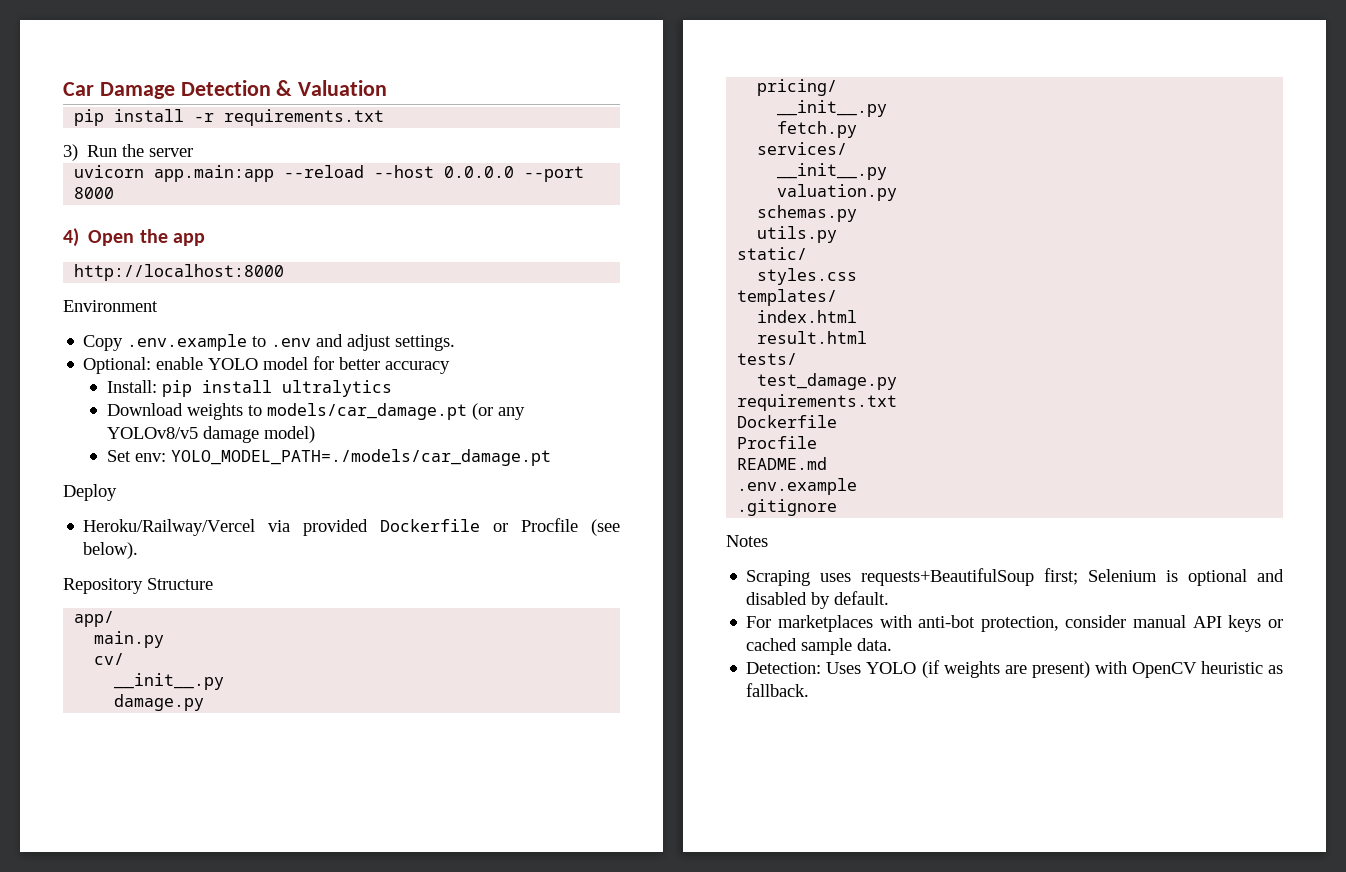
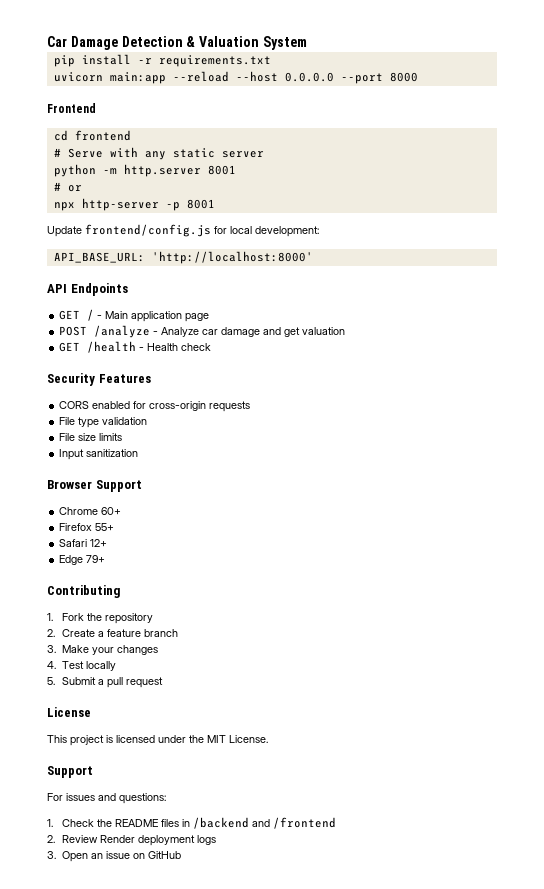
(388, 88) none -> [262,36,307,50] System
[63,144,194,161] // 3) Run the server -> (271, 61) none
[154,165,275,182] app.main:app -> [109,72,166,84] main:app
[63,228,205,247] [74,264,285,281] [63,300,158,312] [83,334,456,351] [83,356,451,374] [107,380,393,397] [107,403,526,420] [107,426,316,443] [107,449,552,466] [63,484,117,501] [83,518,620,536] [83,542,139,559] [63,578,213,594] [74,611,115,627] [94,631,165,648] [94,653,125,665] [114,673,225,690] [114,694,205,711] [757,79,838,96] [777,100,888,117] [777,121,858,138] [757,142,848,155] [777,163,888,180] [777,184,898,201] [757,205,858,222] [757,226,838,243] [737,247,808,260] [757,268,858,285] [737,289,838,306] [757,310,858,323] [757,331,868,344] [737,353,798,365] [757,373,898,390] [737,394,898,411] [737,415,838,428] [737,436,818,449] [737,457,828,470] [737,478,858,495] [737,499,838,516] [726,535,768,547] [746,568,1284,586] [746,591,890,609] [746,615,1283,632] [746,638,893,655] [746,660,1283,678] [746,683,810,697] 4) Open the app // http://localhost:8000 // Environment // Copy .env.example to .env and adjust settings. // Optional: enable YOLO model for better accuracy // Install: pip install ultralytics // Download weights to models/car_damage.pt (or any YOLOv8/v5 damage model) // Set env: YOLO_MODEL_PATH=./models/car_damage.pt // Deploy // Heroku/Railway/Vercel via provided Dockerfile or Procfile (see below). // Repository Structure // app/ // main.py // cv/ // __init__.py // damage.py // pricing/ // __init__.py // fetch.py // services/ // __init__.py // valuation.py // schemas.py // utils.py // static/ // styles.css // templates/ // index.html // result.html // tests/ // test_damage.py // requirements.txt // Dockerfile // Procfile // README.md // .env.example // .gitignore // Notes // Scraping uses requests+BeautifulSoup first; Selenium is optional and disabled by default. // For marketplaces with anti-bot protection, consider manual API keys or cached sample data. // Detection: Uses YOLO (if weights are present) with OpenCV heuristic as fallback. -> [47,103,96,113] [53,130,131,141] [53,147,264,160] [53,164,236,177] [53,182,82,192] [53,198,215,211] [47,224,319,237] [53,251,313,264] [47,283,128,296] [59,309,210,322] [59,325,346,338] [59,341,212,353] [47,373,151,386] [59,401,251,412] [59,417,148,428] [59,433,123,441] [59,449,139,460] [47,480,142,492] [59,507,122,515] [59,523,115,531] [59,539,108,547] [59,555,106,565] [47,585,120,598] [47,613,153,624] [47,629,178,637] [47,645,158,655] [47,661,116,671] [47,677,163,688] [47,707,91,717] [47,735,268,746] [47,766,93,778] [47,793,166,804] [47,817,336,829] [47,835,216,846] [47,851,181,862] Frontend // cd frontend // # Serve with any static server // python -m http.server 8001 // # or // npx http-server -p 8001 // Update frontend/config.js for local development: // API_BASE_URL: 'http://localhost:8000' // API Endpoints // GET / - Main application page // POST /analyze - Analyze car damage and get valuation // GET /health - Health check // Security Features // CORS enabled for cross-origin requests // File type validation // File size limits // Input sanitization // Browser Support // Chrome 60+ // Firefox 55+ // Safari 12+ // Edge 79+ // Contributing // 1. Fork the repository // 2. Create a feature branch // 3. Make your changes // 4. Test locally // 5. Submit a pull request // License // This project is licensed under the MIT License. // Support // For issues and questions: // 1. Check the README files in /backend and /frontend // 2. Review Render deployment logs // 3. Open an issue on GitHub

